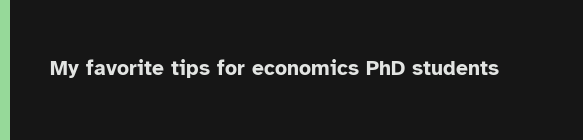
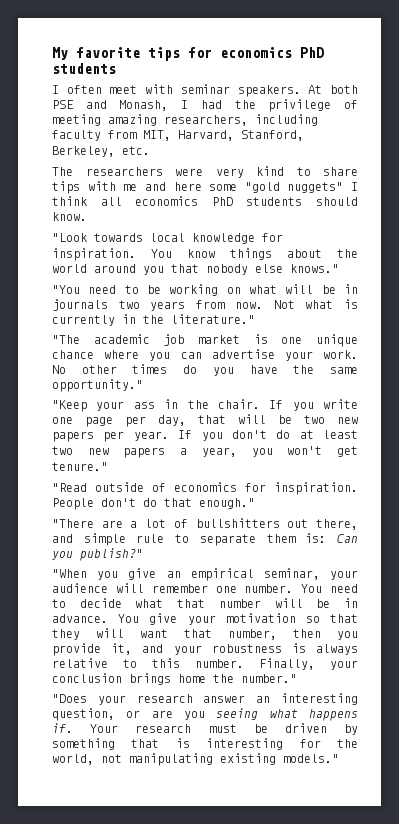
(499, 68) none -> [52,84,358,97] [52,99,359,112] [52,114,318,126] [52,130,304,141] [52,146,150,157] [52,166,358,178] [52,181,358,194] [52,196,358,206] [52,212,87,221] [52,233,283,244] [52,248,358,261] [52,264,339,275] [52,284,358,296] [52,299,359,311] [52,314,255,326] [52,334,358,347] [52,349,358,361] [52,364,359,376] [52,379,143,392] [52,399,358,412] [52,414,358,427] [52,430,358,442] [52,446,359,458] [52,462,108,471] [52,482,358,495] [52,498,255,510] [52,518,358,530] [52,533,359,546] [52,548,143,561] [52,568,358,581] [52,583,359,593] [52,598,359,608] [52,613,358,625] [52,628,358,640] [52,643,358,656] [52,658,358,670] [52,673,297,685] [52,693,358,705] [52,708,358,721] [52,723,358,735] [52,738,358,750] [52,753,339,766] // I often meet with seminar speakers. At both PSE and Monash, I had the privilege of meeting amazing researchers, including faculty from MIT, Harvard, Stanford, Berkeley, etc. // The researchers were very kind to share tips with me and here some "gold nuggets" I think all economics PhD students should know. // "Look towards local knowledge for inspiration. You know things about the world around you that nobody else knows." // "You need to be working on what will be in journals two years from now. Not what is currently in the literature." // "The academic job market is one unique chance where you can advertise your work. No other times do you have the same opportunity." // "Keep your ass in the chair. If you write one page per day, that will be two new papers per year. If you don't do at least two new papers a year, you won't get tenure." // "Read outside of economics for inspiration. People don't do that enough." // "There are a lot of bullshitters out there, and simple rule to separate them is: Can you publish?" // "When you give an empirical seminar, your audience will remember one number. You need to decide what that number will be in advance. You give your motivation so that they will want that number, then you provide it, and your robustness is always relative to this number. Finally, your conclusion brings home the number." // "Does your research answer an interesting question, or are you seeing what happens if. Your research must be driven by something that is interesting for the world, not manipulating existing models."

